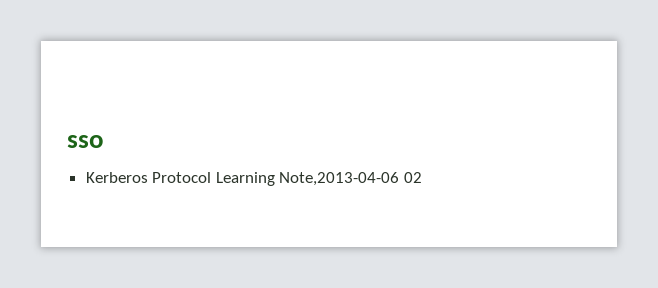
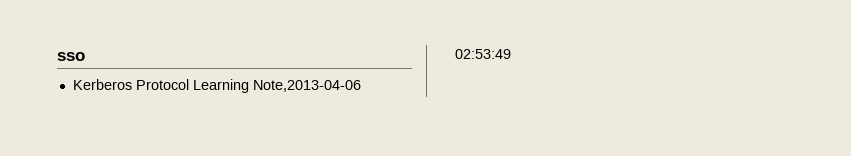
[404,172,423,183] 02 -> [454,49,511,59] 02:53:49

